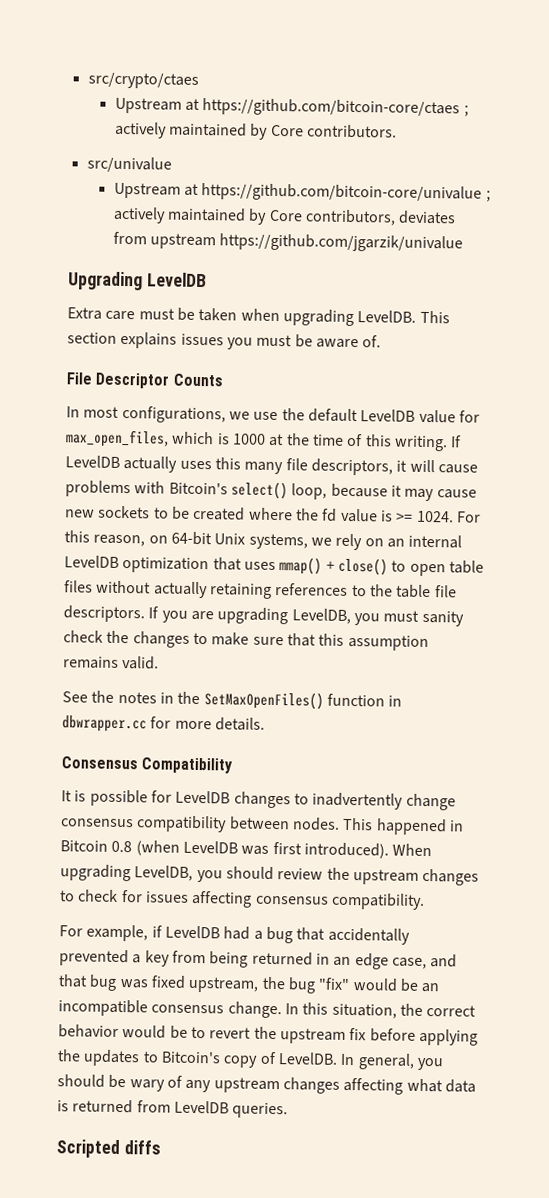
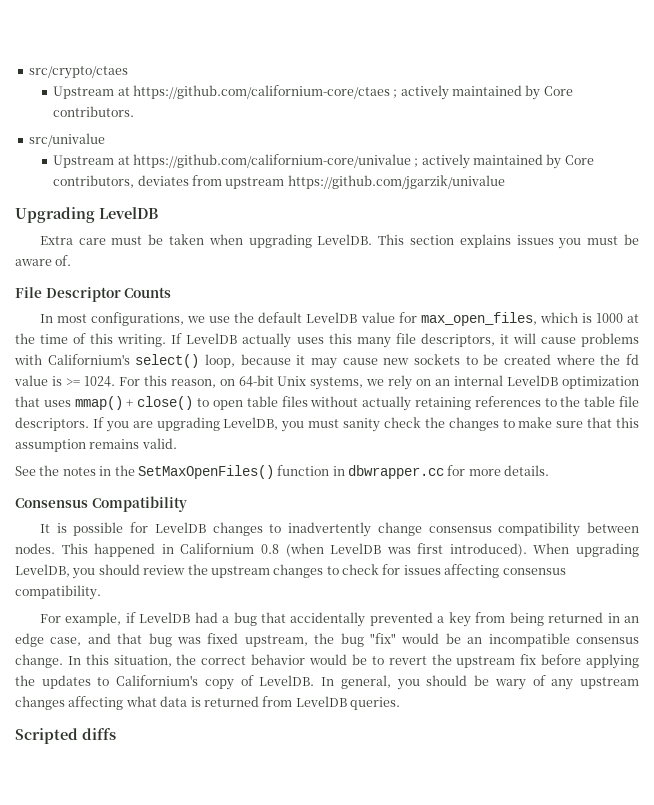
[202,98,461,118] https://github.com/bitcoin-core/ctaes -> [132,85,390,99] https://github.com/californium-core/ctaes
[201,183,483,203] https://github.com/bitcoin-core/univalue -> [132,154,411,168] https://github.com/californium-core/univalue
[168,482,228,495] Bitcoin's -> [47,354,130,365] Californium's
[60,840,108,852] Bitcoin -> [180,543,255,554] Californium
[160,1051,221,1064] Bitcoin's -> [116,675,199,686] Californium's

